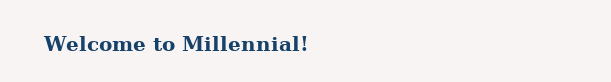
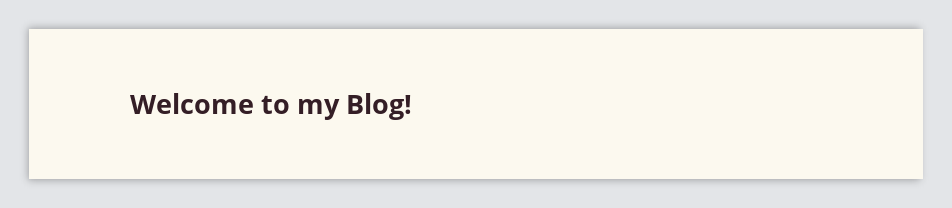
[181,36,309,51] Millennial! -> [297,93,413,120] my Blog!

